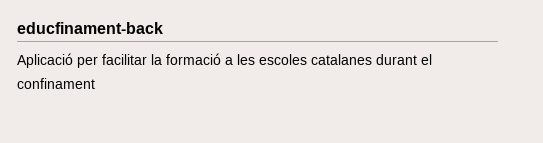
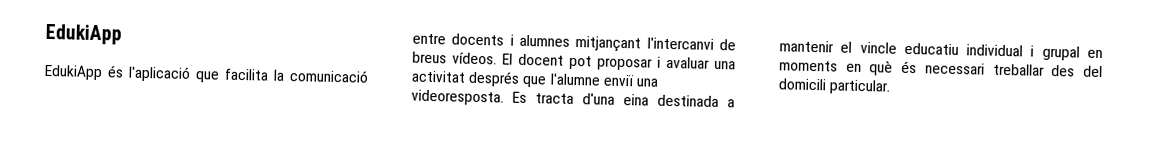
[17,22,163,34] [17,53,432,68] [17,78,95,89] educfinament-back // Aplicació per facilitar la formació a les escoles catalanes durant el confinament -> [45,23,122,45] [44,64,369,83] [412,33,736,53] [412,51,736,71] [411,70,658,88] [411,89,735,108] [779,40,1103,61] [779,60,1103,78] [778,78,891,95] EdukiApp // EdukiApp és l'aplicació que facilita la comunicació entre docents i alumnes mitjançant l'intercanvi de breus vídeos. El docent pot proposar i avaluar una activitat després que l'alumne enviï una videoresposta. Es tracta d'una eina destinada a mantenir el vincle educatiu individual i grupal en moments en què és necessari treballar des del domicili particular.

